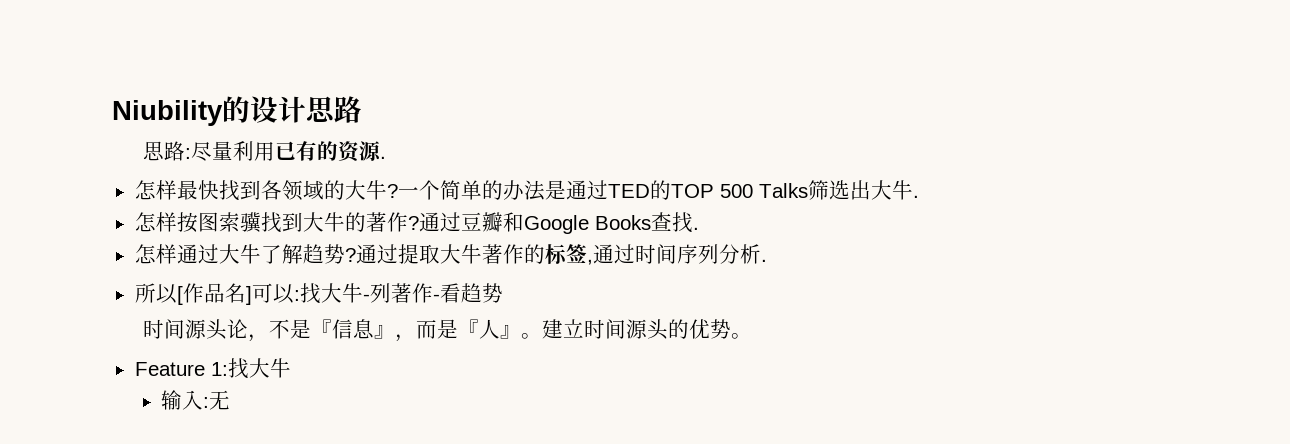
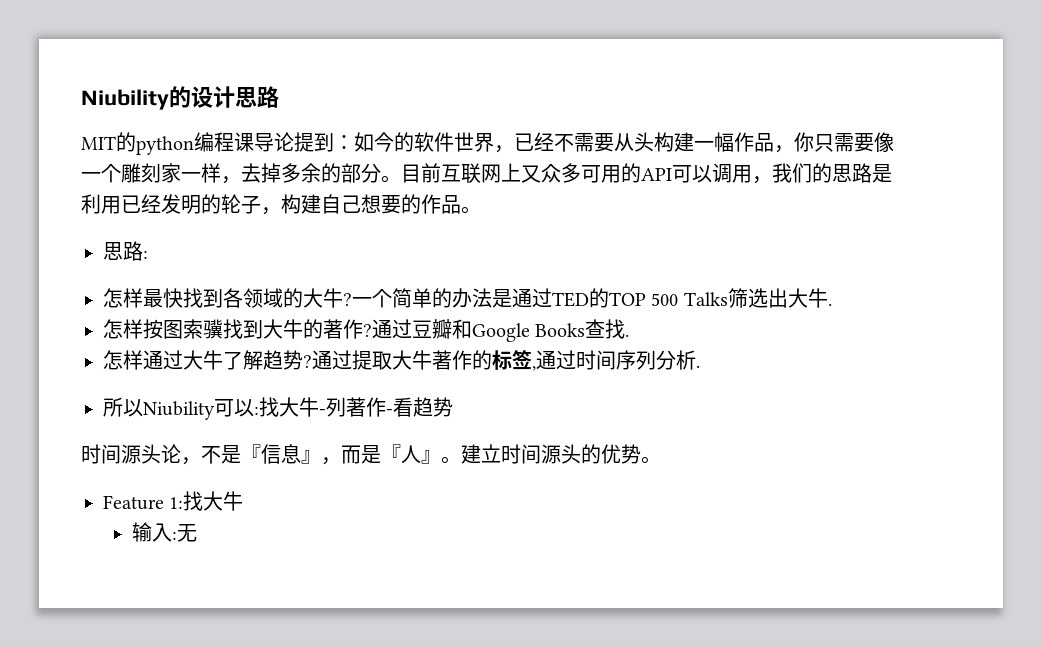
[142,141,386,163] 思路:尽量利用已有的资源. -> [81,132,894,155] [81,163,892,184] [81,194,481,215] [103,241,148,261] MIT的python编程课导论提到：如今的软件世界，已经不需要从头构建一幅作品，你只需要像一个雕刻家一样，去掉多余的部分。目前互联网上又众多可用的API可以调用，我们的思路是利用已经发明的轮子，构建自己想要的作品。 // 思路:
[176,283,252,305] [作品名] -> [143,401,215,420] Niubility

